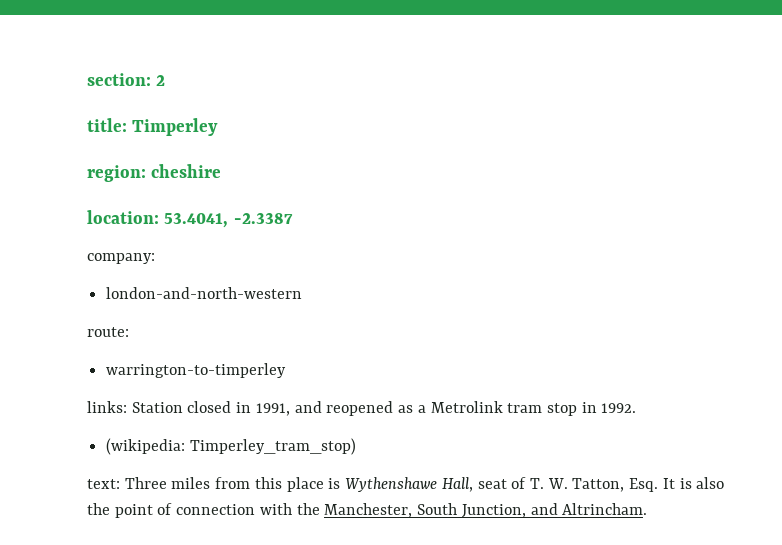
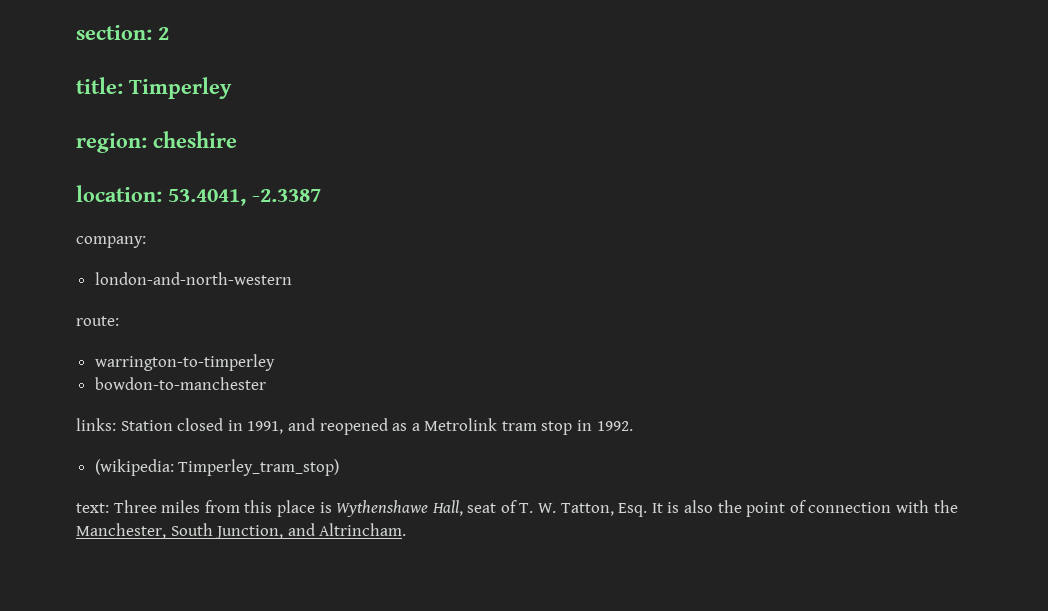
(287, 370) none -> [94,377,266,390] // bowdon-to-manchester

